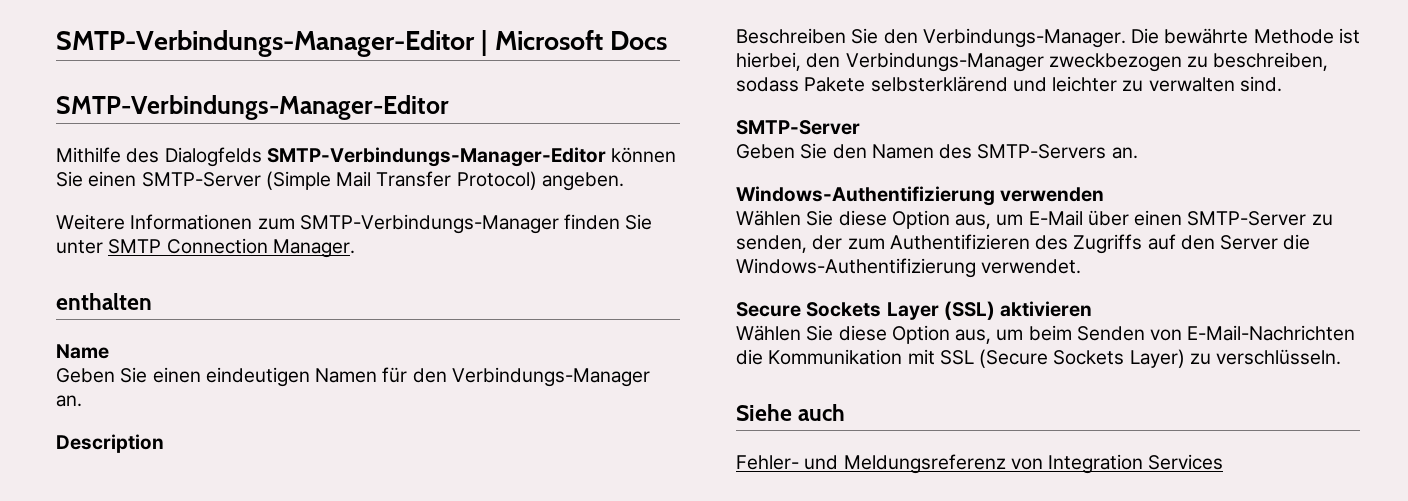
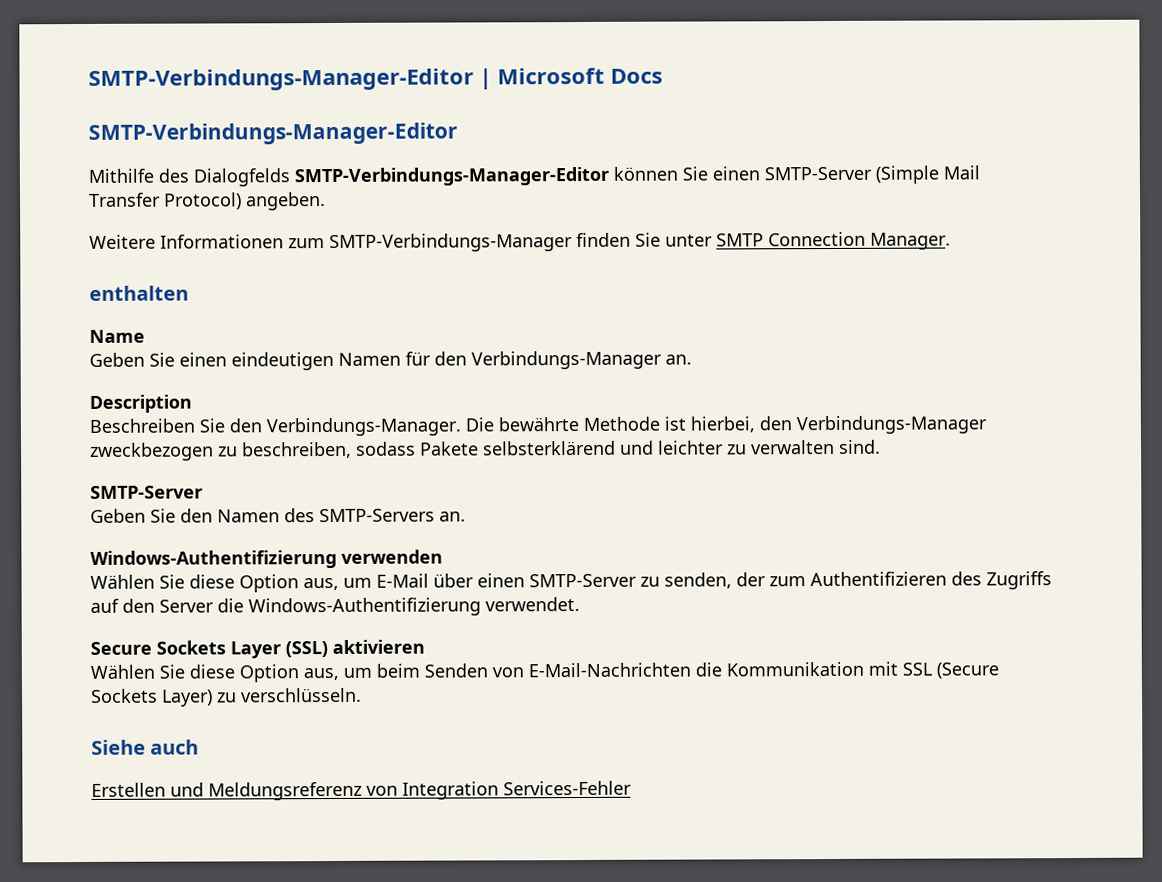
[736,455,799,470] Fehler- -> [91,782,166,797] Erstellen
[1148,454,1224,470] Services -> [503,780,632,796] Services-Fehler

